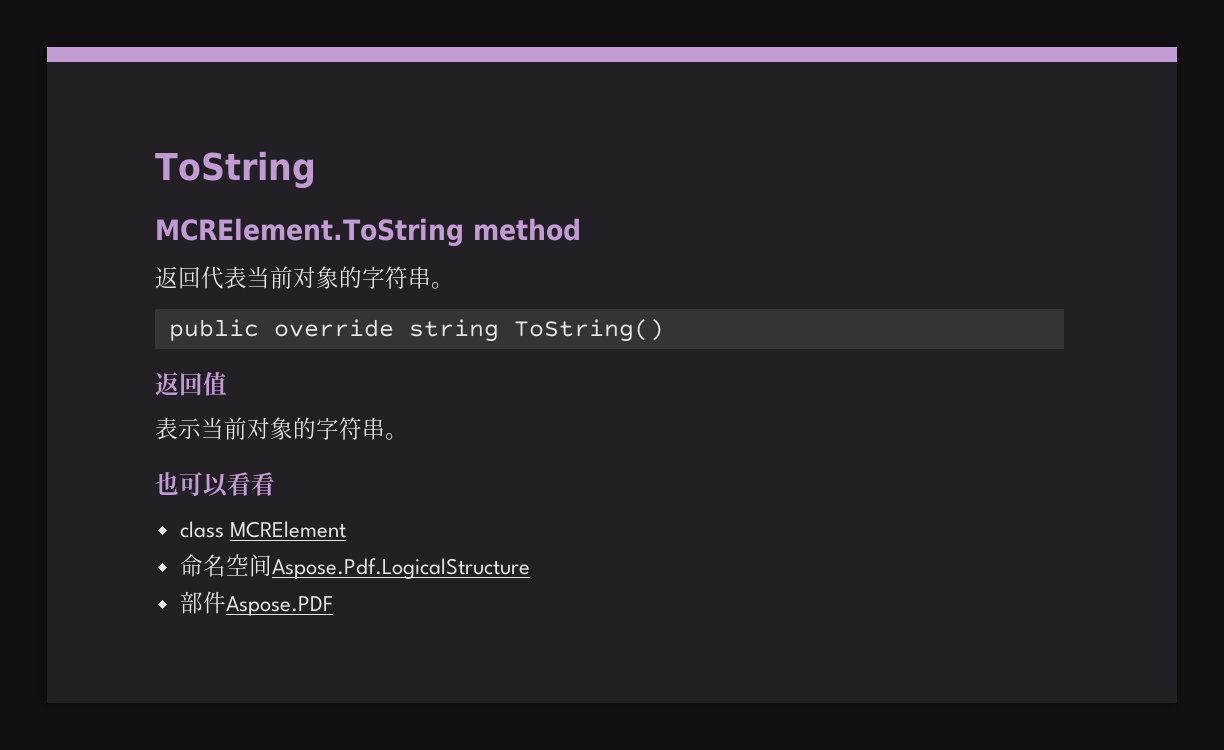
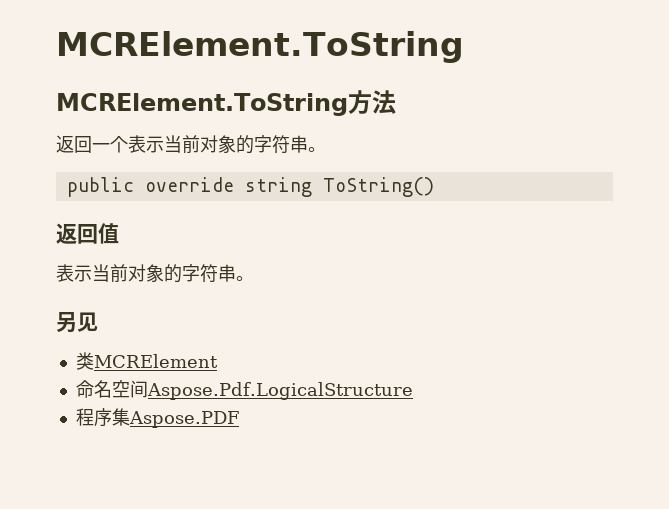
[155,151,316,188] [155,218,581,247] [155,266,247,289] ToString // MCRElement.ToString method // 返回代表 -> [56,31,464,63] [56,90,396,116] [56,135,164,153] MCRElement.ToString // MCRElement.ToString方法 // 返回一个表示
[155,472,275,497] [179,521,224,538] 也可以看看 // class -> [56,312,98,333] [75,352,94,370] 另见 // 类
[179,591,226,614] 部件 -> [75,408,130,427] 程序集

